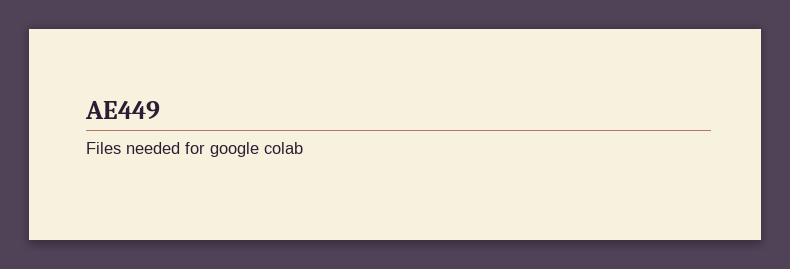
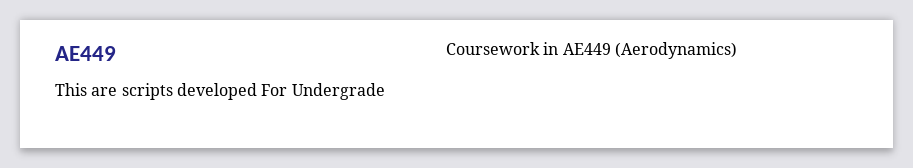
[86,142,303,157] Files needed for google colab -> [55,83,385,100] [446,42,737,59] This are scripts developed For Undergrade Coursework in AE449 (Aerodynamics)

